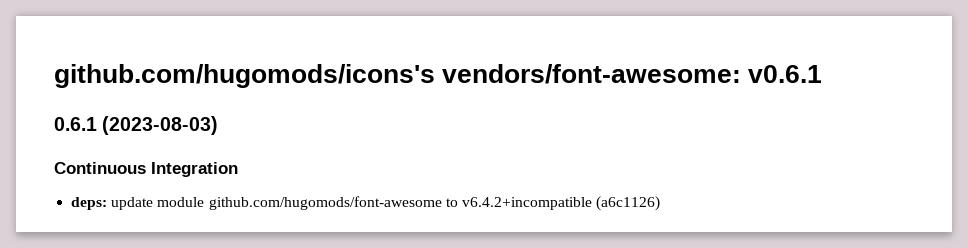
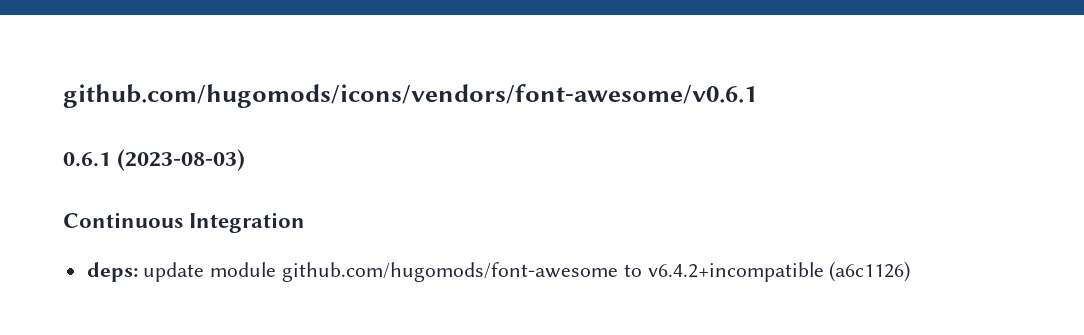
[54,64,823,88] github.com/hugomods/icons's vendors/font-awesome: v0.6.1 -> [63,84,757,108] github.com/hugomods/icons/vendors/font-awesome/v0.6.1

